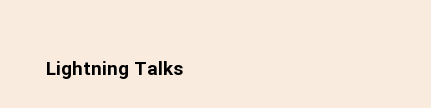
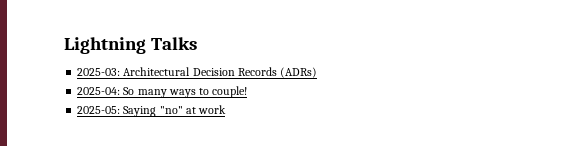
(184, 68) none -> [77,67,318,78] [77,86,248,98] [77,105,227,117] // 2025-03: Architectural Decision Records (ADRs) // 2025-04: So many ways to couple! // 2025-05: Saying "no" at work

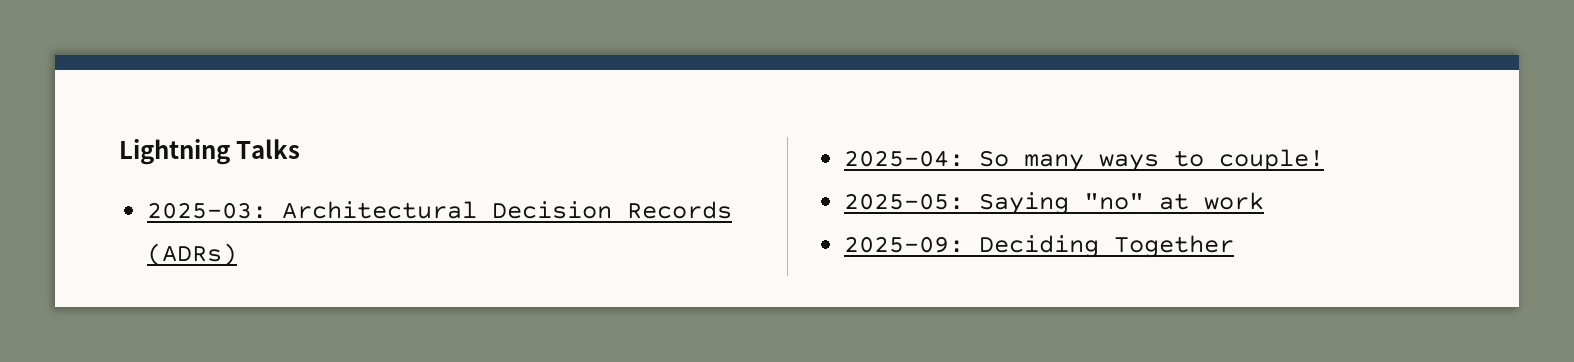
(227, 109) none -> [844,235,1235,258] // 2025-09: Deciding Together

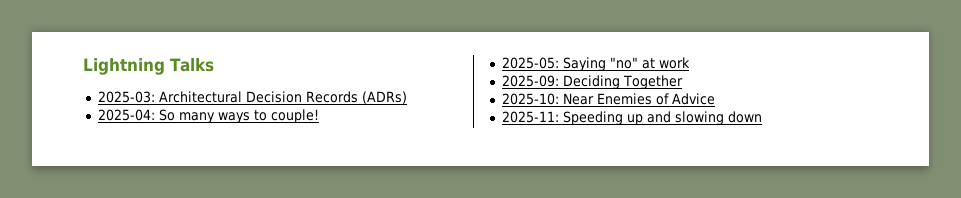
(1235, 246) none -> [501,93,715,105] [501,111,762,125] // 2025-10: Near Enemies of Advice // 2025-11: Speeding up and slowing down

